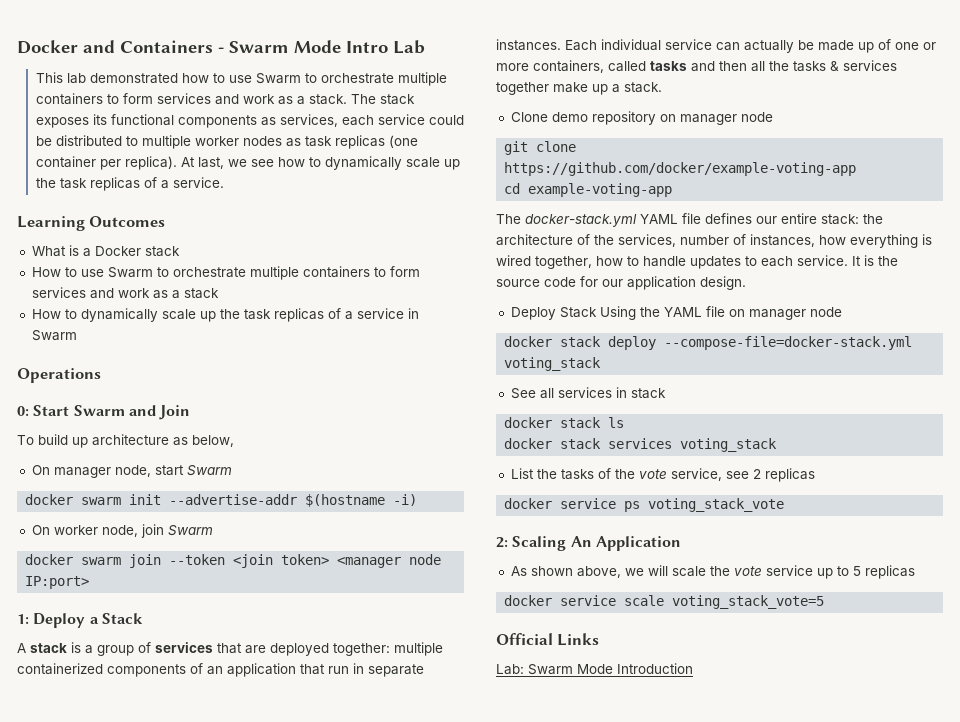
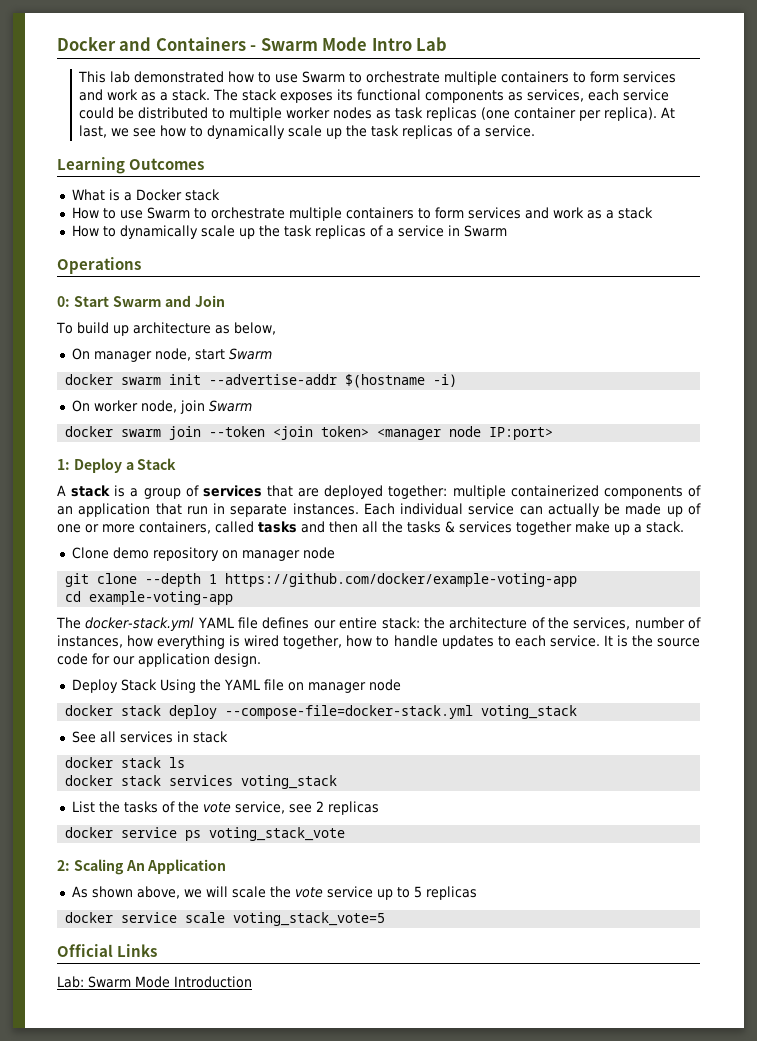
(577, 146) none -> [145,573,218,587] --depth 1

